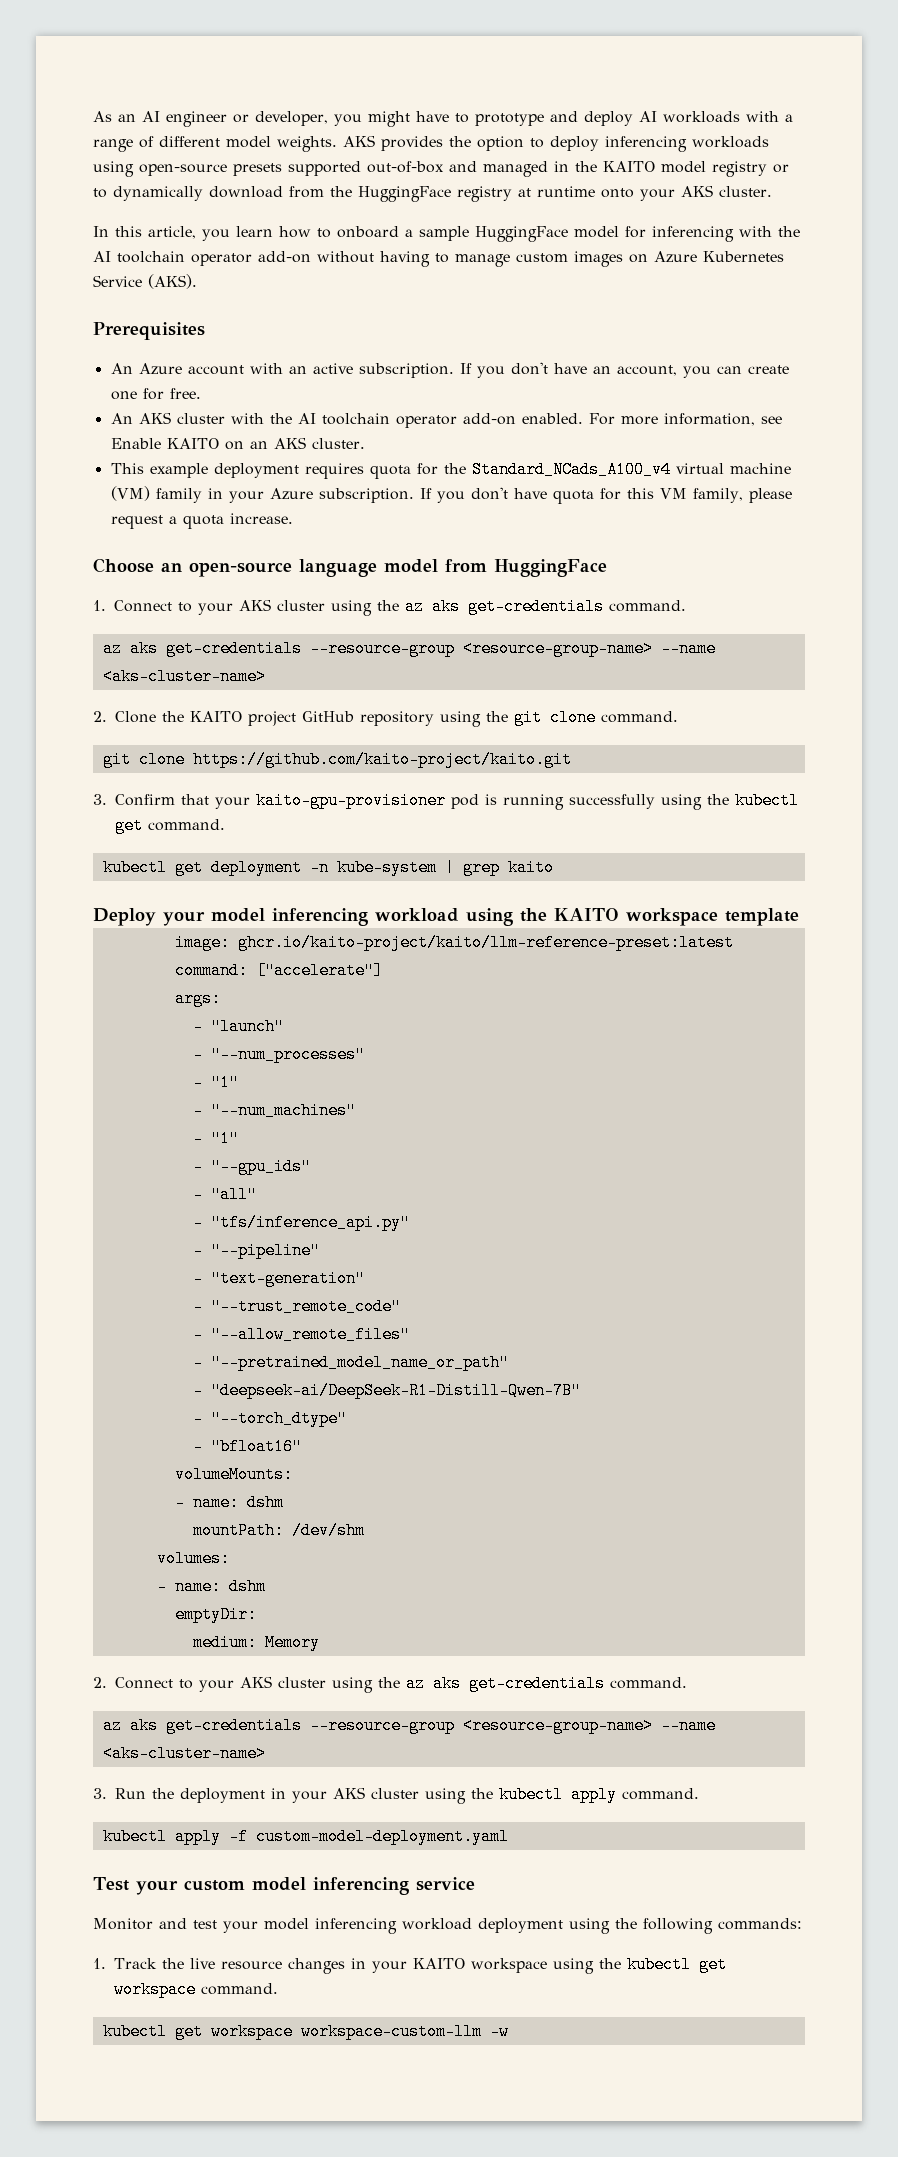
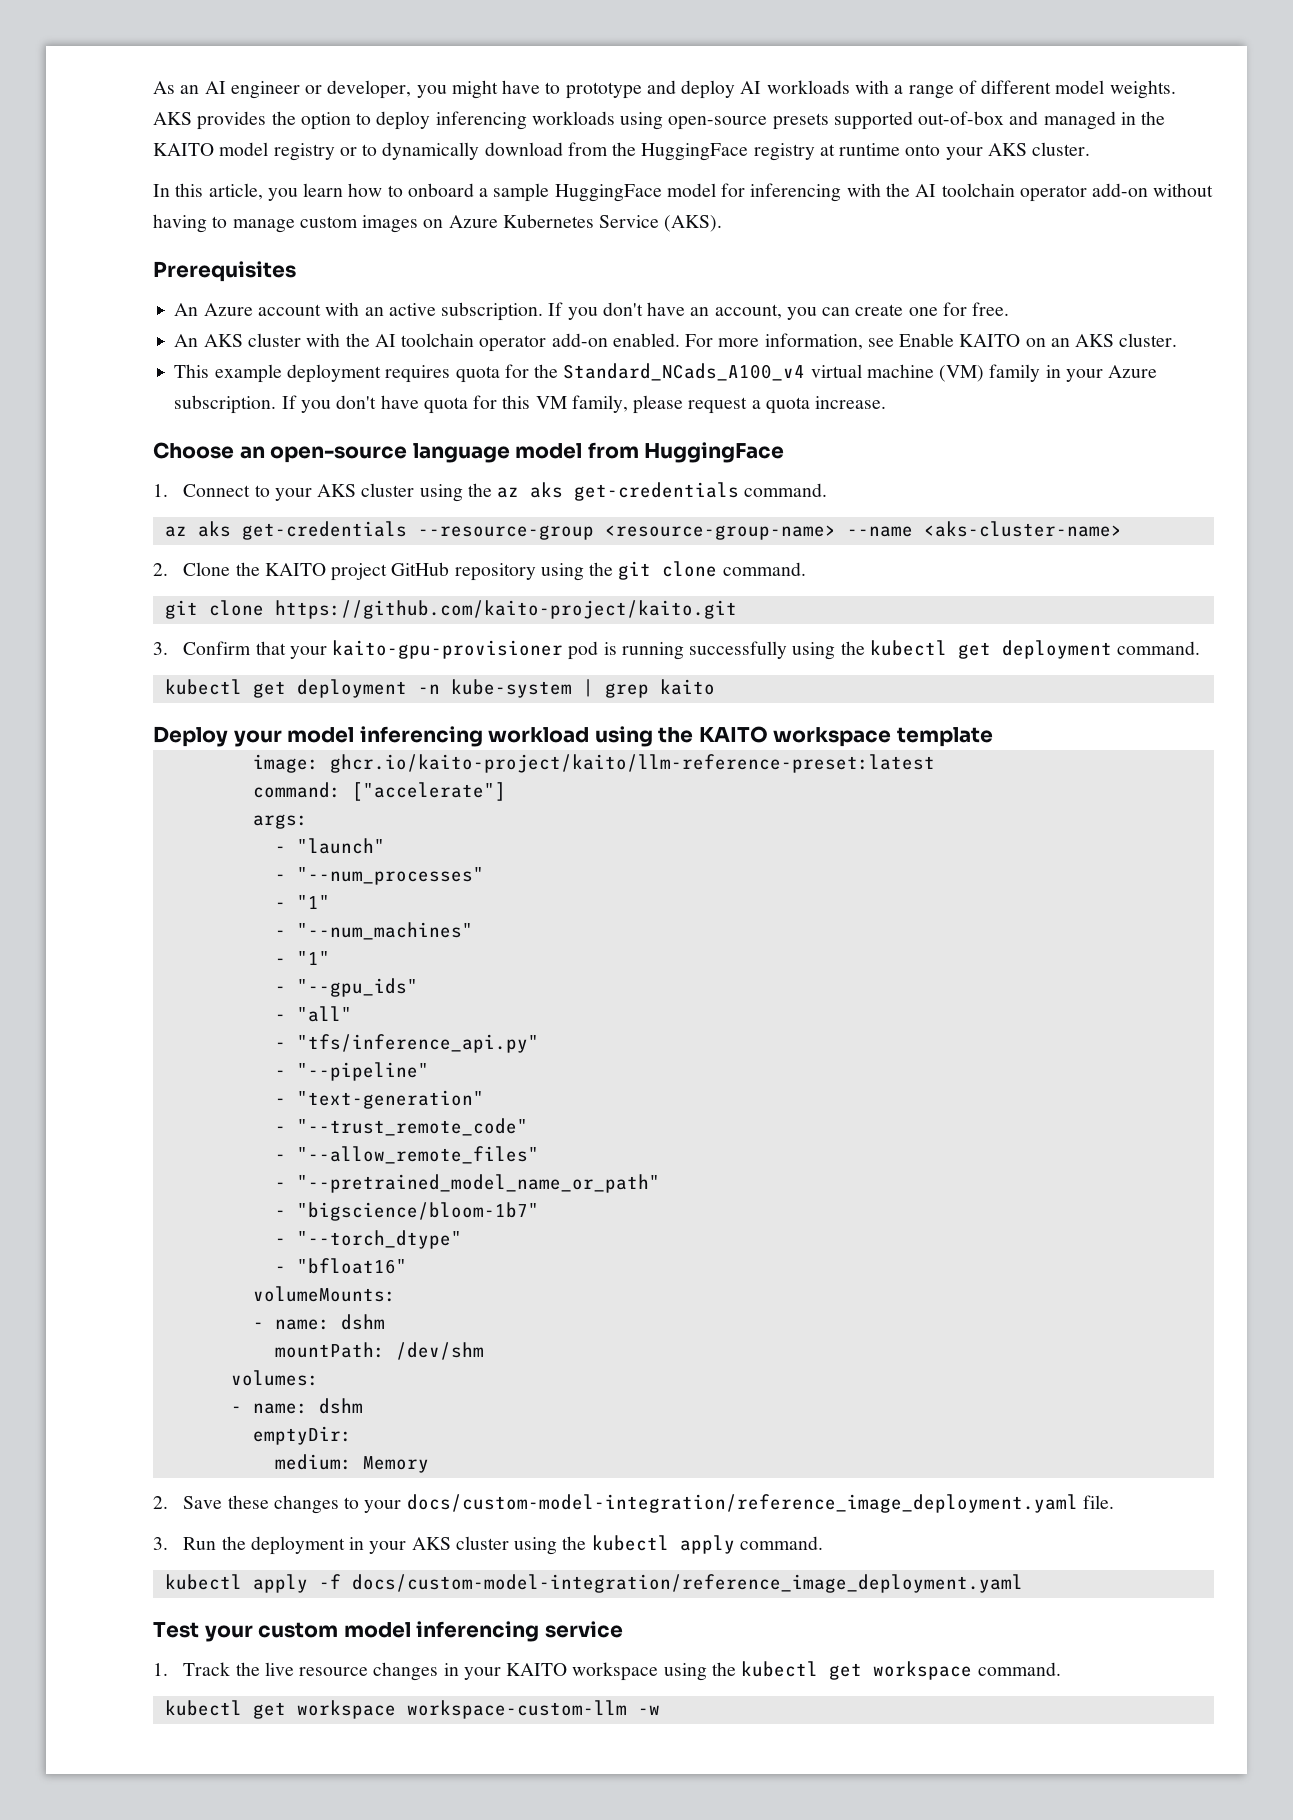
(143, 825) none -> [1001,640,1112,659] deployment
[210,1382,581,1399] "deepseek-ai/DeepSeek-R1-Distill-Qwen-7B" -> [296,1202,539,1221] "bigscience/bloom-1b7"
[115,1675,687,1693] [102,1717,716,1734] [102,1745,266,1762] Connect to your AKS cluster using the az aks get-credentials command. // az aks get-credentials --resource-group <resource-group-name> --name <aks-cluster-name> -> [183,1494,1114,1514] Save these changes to your docs/custom-model-integration/reference_image_deployment.yaml file.
[255,1828,509,1845] custom-model-deployment.yaml -> [351,1574,1023,1593] docs/custom-model-integration/reference_image_deployment.yaml
[93,1918,802,1934] // Monitor and test your model inferencing workload deployment using the following commands: -> (623, 1629) none

